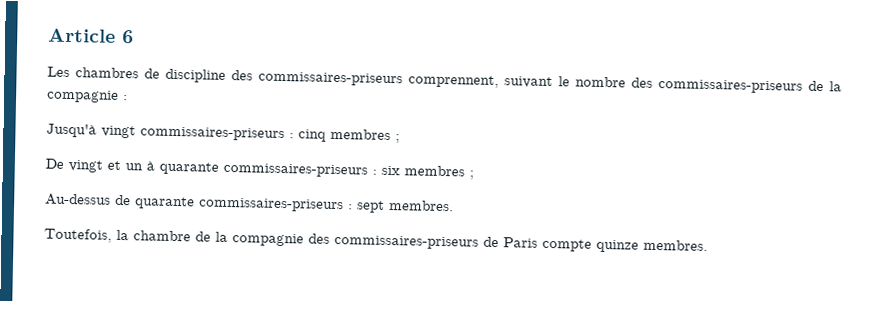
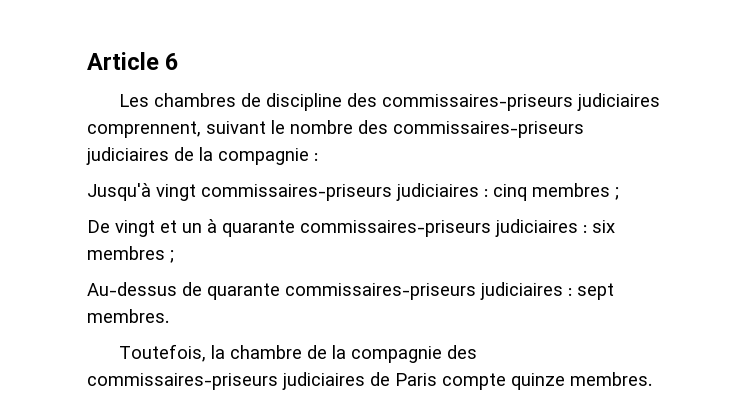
(403, 79) none -> [576,93,660,111] judiciaires
(803, 86) none -> [86,147,169,165] judiciaires
(285, 134) none -> [396,183,479,201] judiciaires
(368, 170) none -> [495,219,578,237] judiciaires
(344, 205) none -> [480,282,563,300] judiciaires
(479, 242) none -> [282,372,365,390] judiciaires

